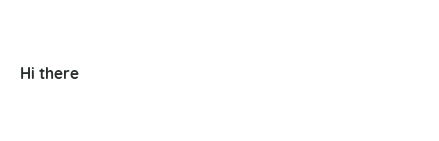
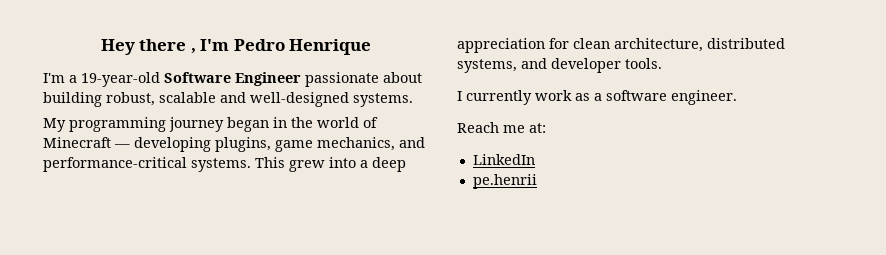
[20,67,80,79] Hi there -> [100,39,372,55] [43,72,422,87] [43,92,413,107] [43,117,378,132] [43,137,425,152] [43,157,406,172] [457,38,785,53] [457,58,662,73] [457,90,737,105] [457,122,546,133] [472,154,535,165] [472,174,537,189] Hey there , I'm Pedro Henrique // I'm a 19-year-old Software Engineer passionate about building robust, scalable and well-designed systems. // My programming journey began in the world of Minecraft — developing plugins, game mechanics, and performance-critical systems. This grew into a deep appreciation for clean architecture, distributed systems, and developer tools. // I currently work as a software engineer. // Reach me at: // LinkedIn // pe.henrii

